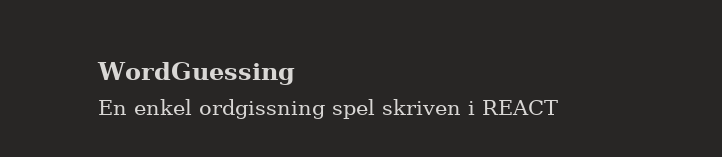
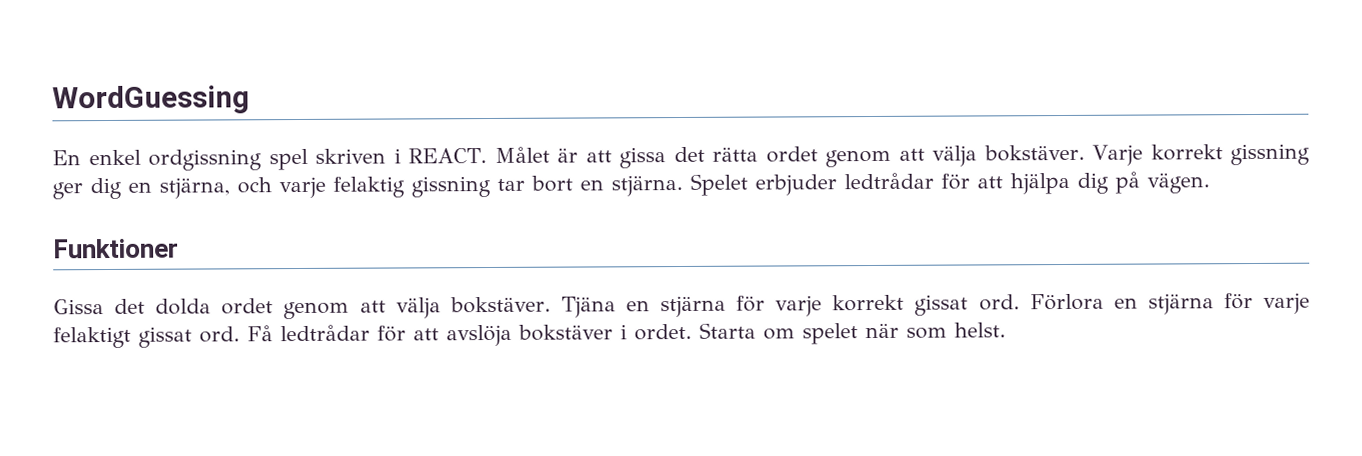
[482,100,558,115] REACT -> [408,143,1310,169] [52,171,1210,200] [53,238,179,259] [53,292,1310,320] [53,322,1006,349] REACT. Målet är att gissa det rätta ordet genom att välja bokstäver. Varje korrekt gissning ger dig en stjärna, och varje felaktig gissning tar bort en stjärna. Spelet erbjuder ledtrådar för att hjälpa dig på vägen. // Funktioner // Gissa det dolda ordet genom att välja bokstäver. Tjäna en stjärna för varje korrekt gissat ord. Förlora en stjärna för varje felaktigt gissat ord. Få ledtrådar för att avslöja bokstäver i ordet. Starta om spelet när som helst.

